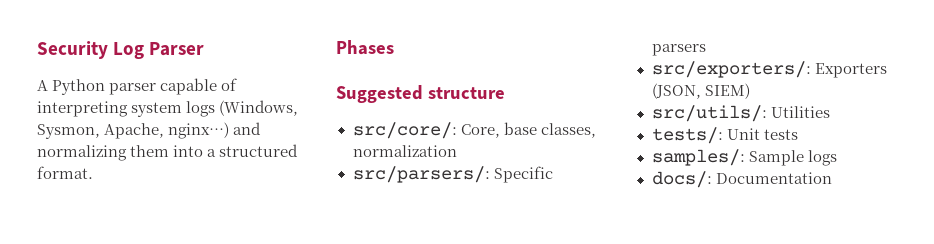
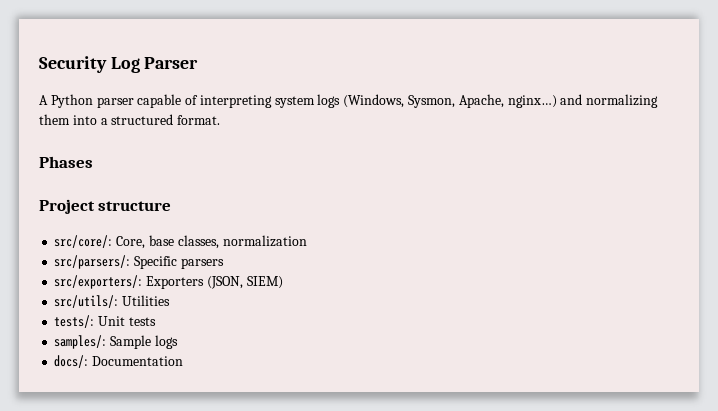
[336,85,423,103] Suggested -> [39,199,95,214] Project

